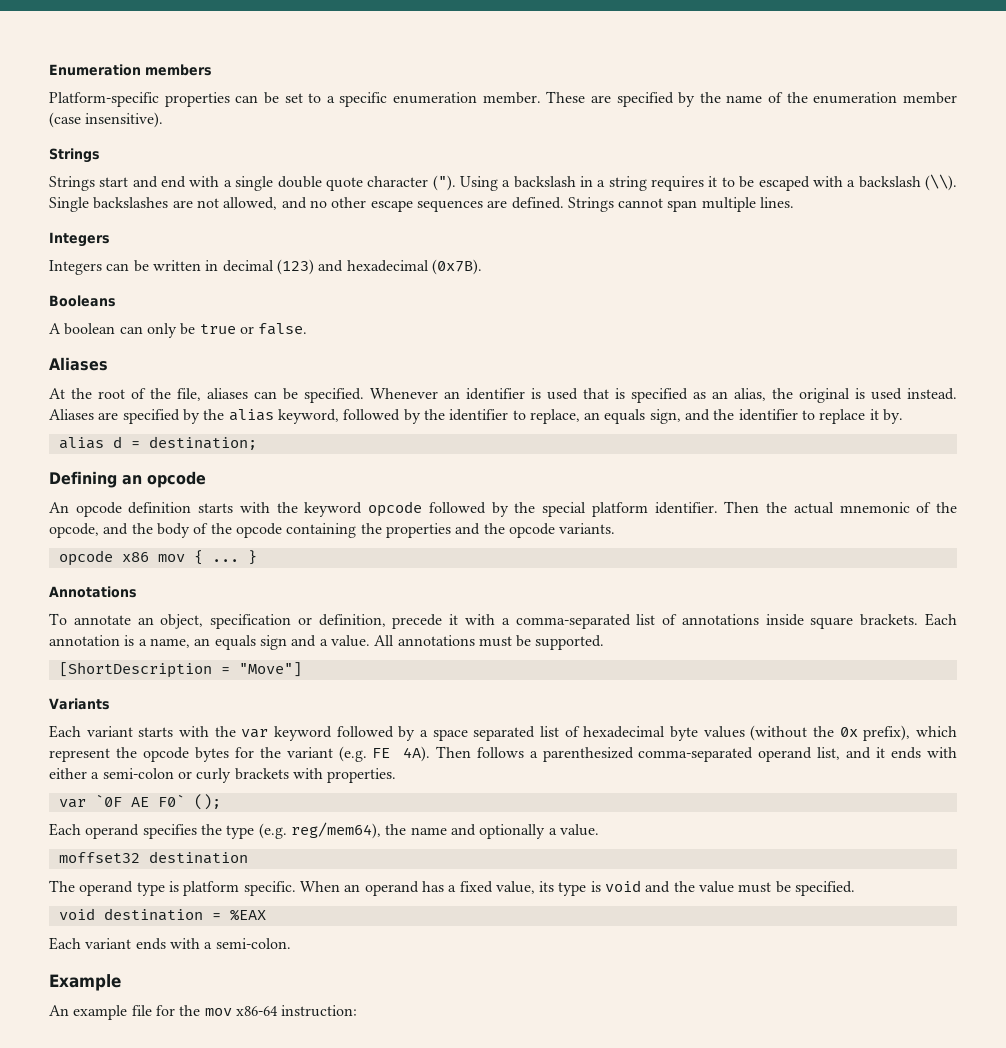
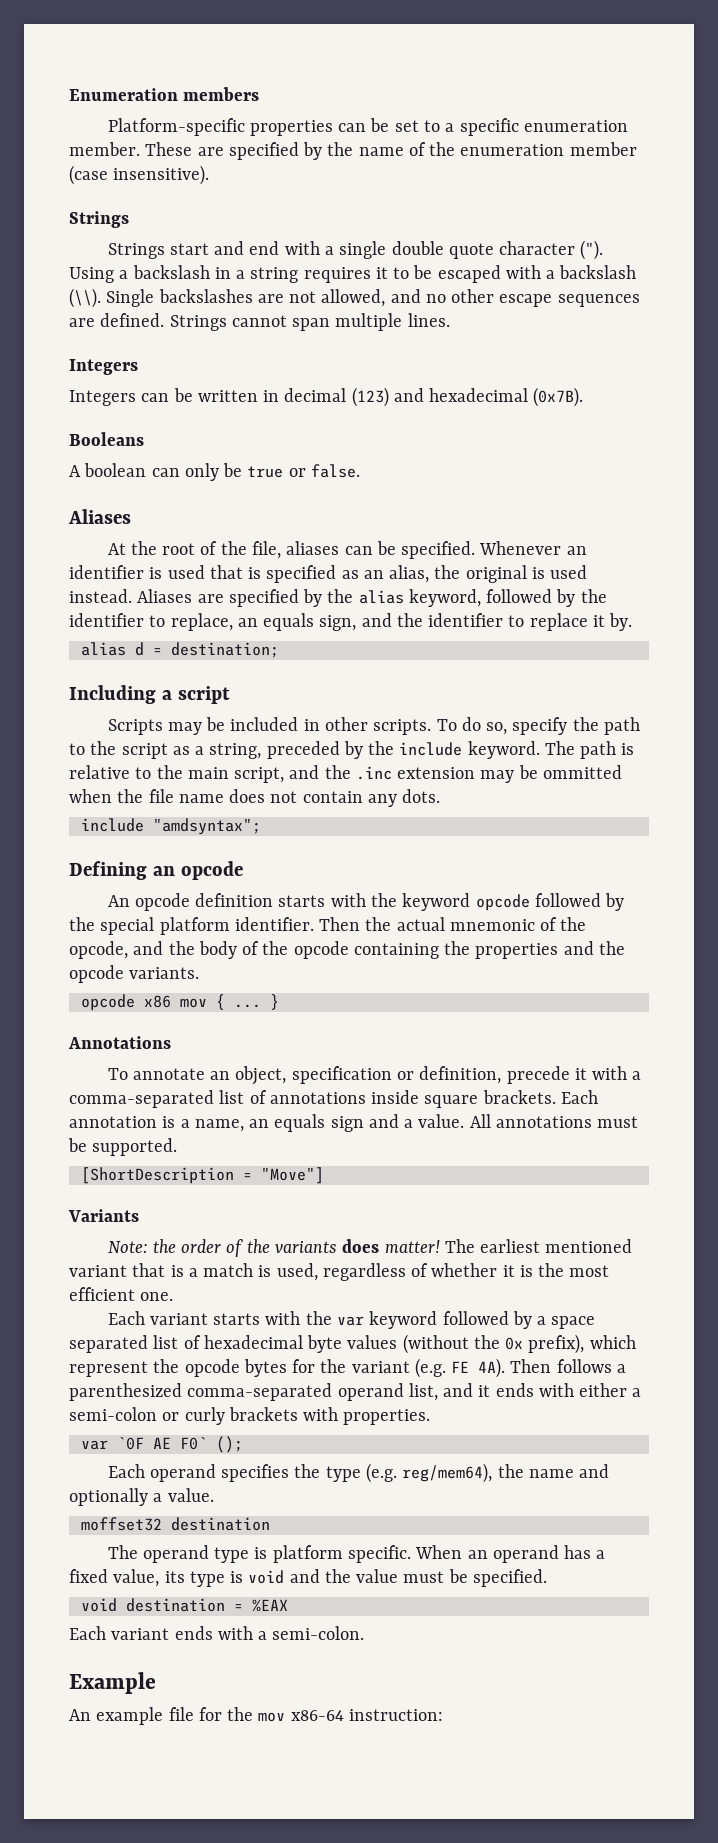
(257, 443) none -> [69,685,230,704] [107,717,640,735] [69,741,635,759] [69,765,622,783] [69,789,441,807] [80,818,261,835] // Including a script // Scripts may be included in other scripts. To do so, specify the path to the script as a string, preceded by the include keyword. The path is relative to the main script, and the .inc extension may be ommitted when the file name does not contain any dots. // include "amdsyntax";
(110, 704) none -> [107,1239,633,1257] [69,1263,610,1281] [69,1287,174,1301] // Note: the order of the variants does matter! The earliest mentioned variant that is a match is used, regardless of whether it is the most efficient one.

